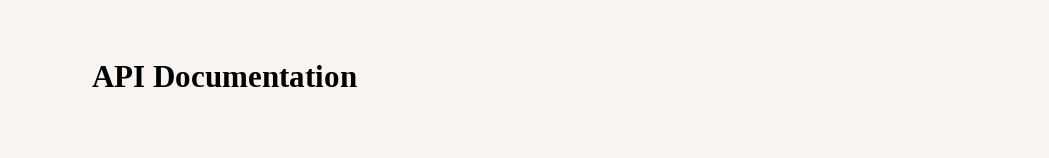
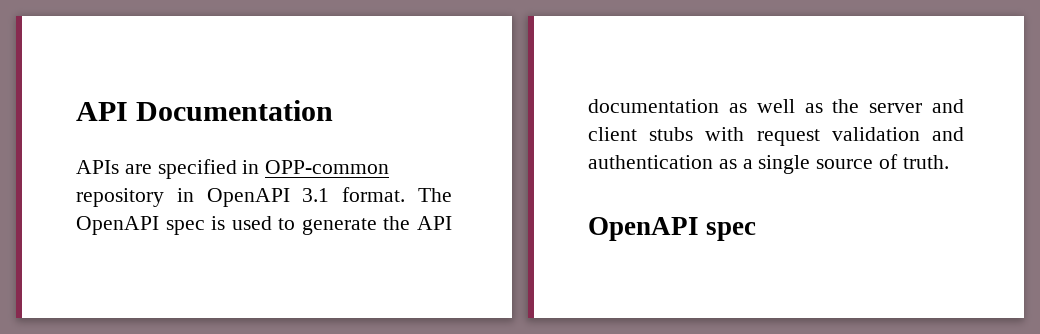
(358, 76) none -> [76,159,390,179] [76,187,452,207] [76,216,452,235] [588,99,964,113] [588,127,964,146] [588,154,949,174] [588,217,757,241] // APIs are specified in OPP-common repository in OpenAPI 3.1 format. The OpenAPI spec is used to generate the API documentation as well as the server and client stubs with request validation and authentication as a single source of truth. // OpenAPI spec

